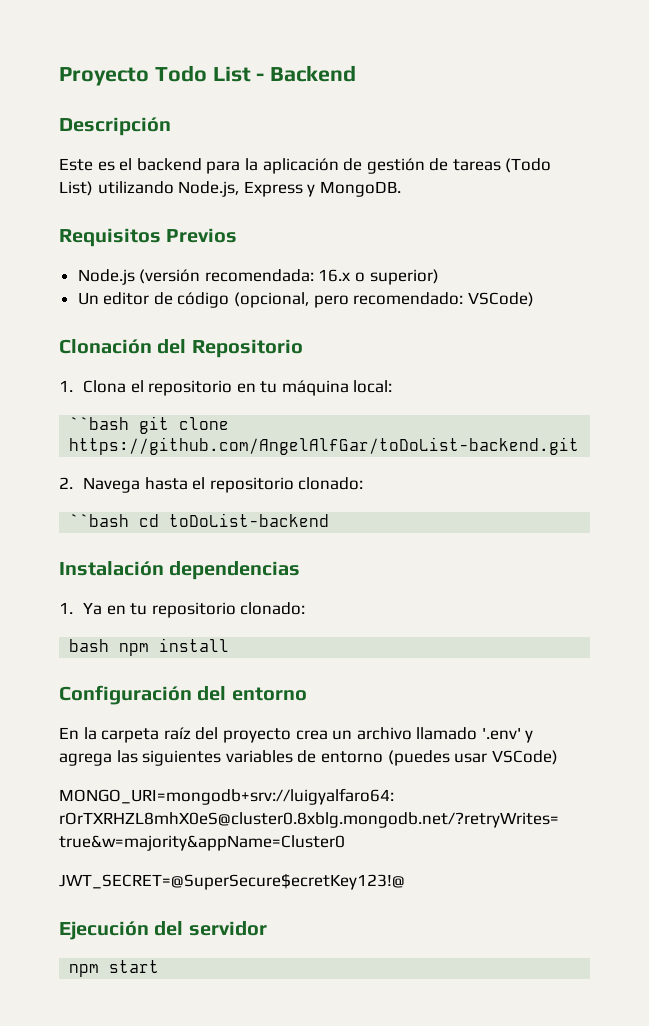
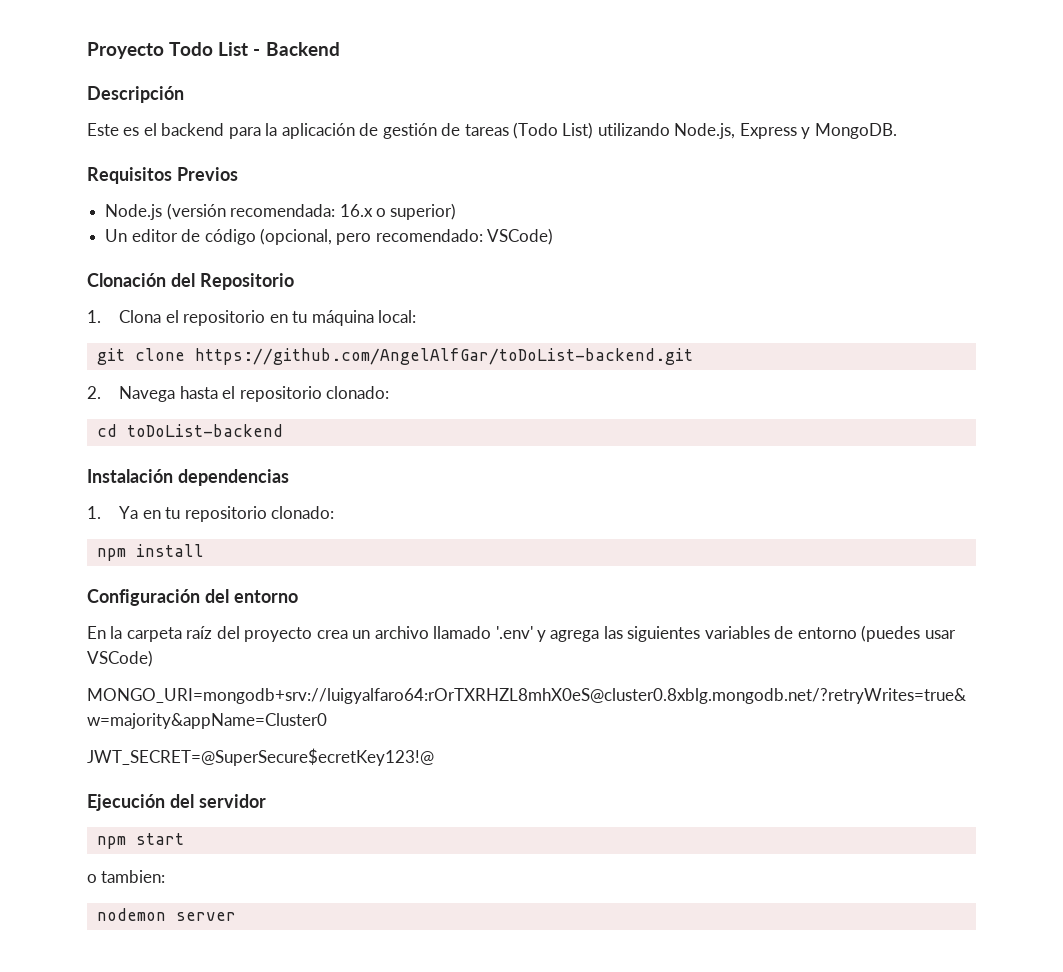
[69,417,130,430] ``bash -> (417, 316) none
[69,514,130,527] ``bash -> (390, 392) none
[69,639,110,652] bash -> (335, 512) none
(160, 966) none -> [87,870,166,883] [96,908,236,921] // o tambien: // nodemon server

